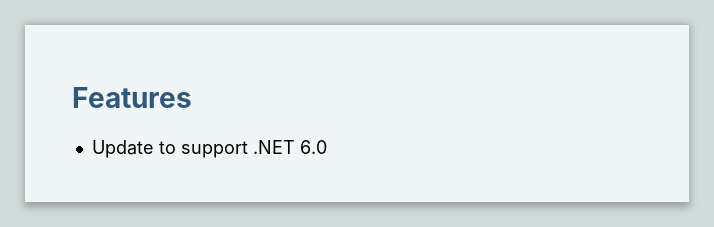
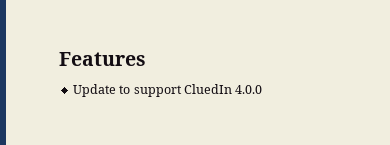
[252,140,327,154] .NET 6.0 -> [183,84,263,94] CluedIn 4.0.0

